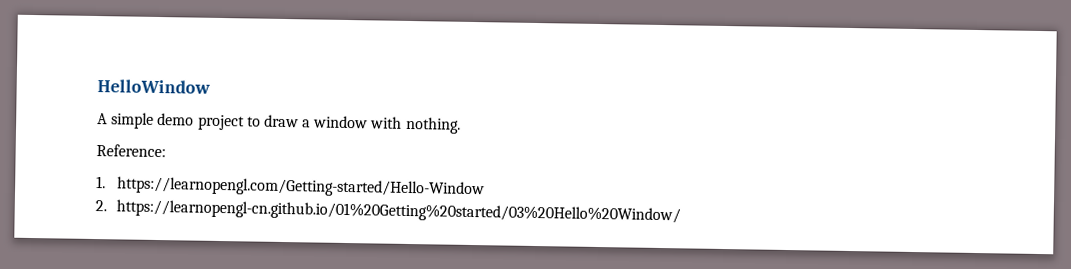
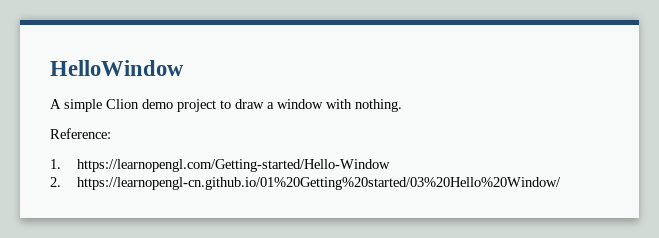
(155, 120) none -> [106,99,139,109] Clion

